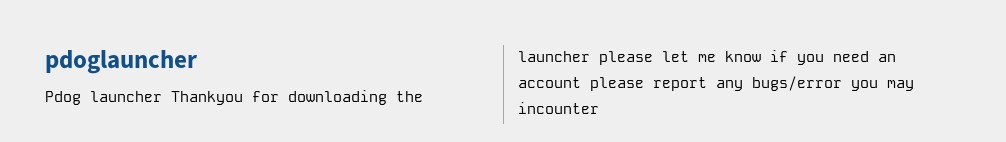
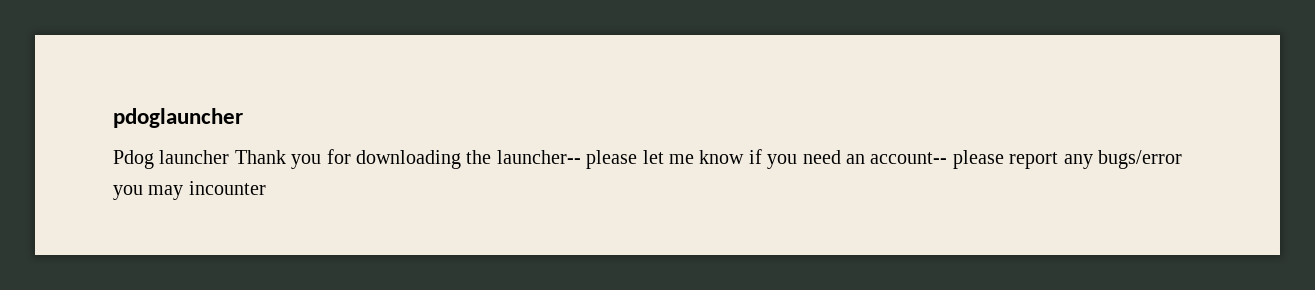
[171,91,243,105] Thankyou -> [234,150,322,169] Thank you
[518,51,590,62] launcher -> [496,150,581,164] launcher--
[518,77,581,88] account -> [870,152,948,164] account--

